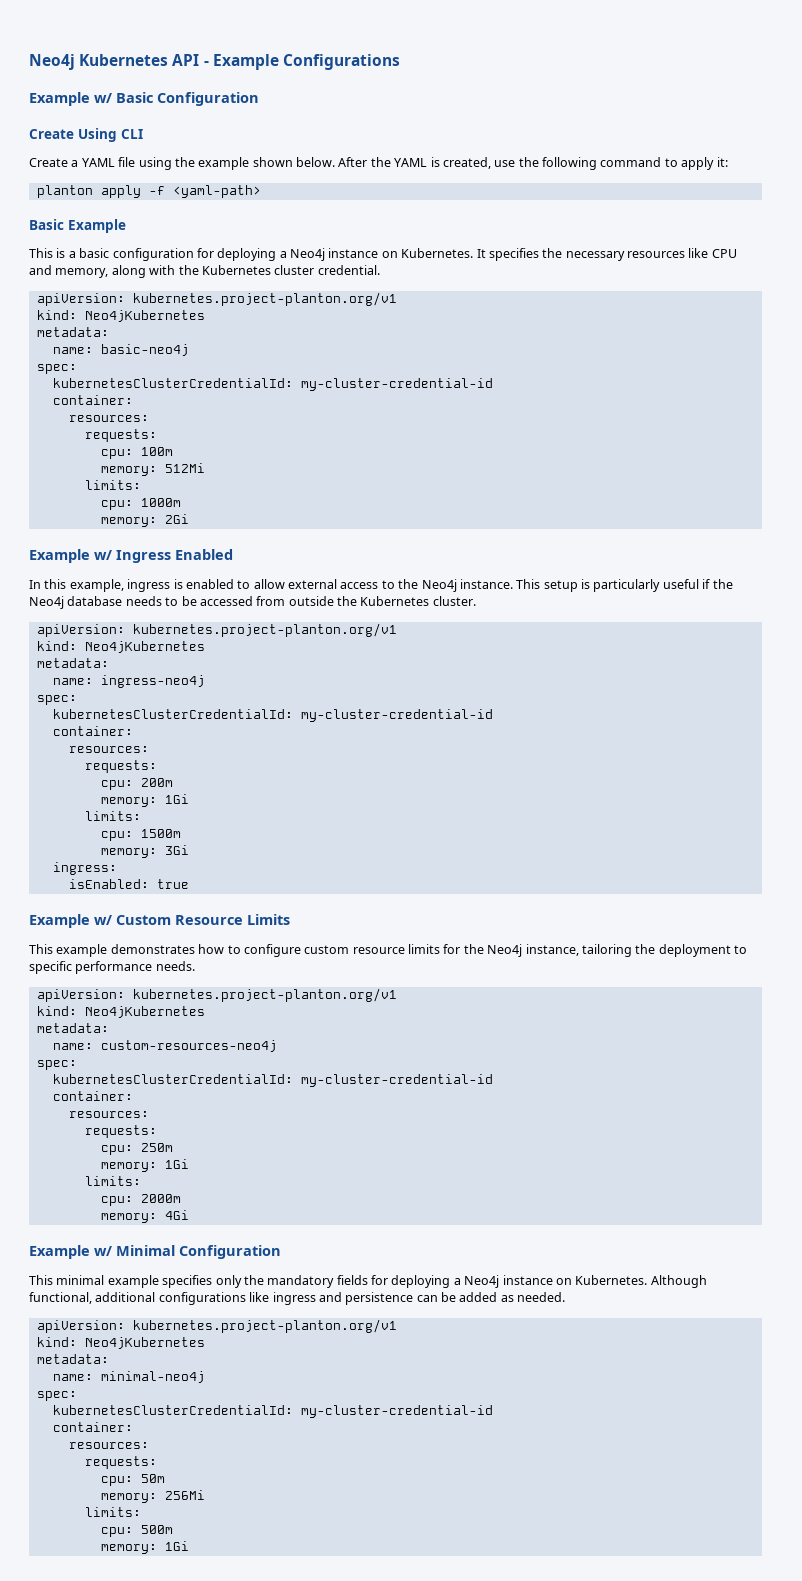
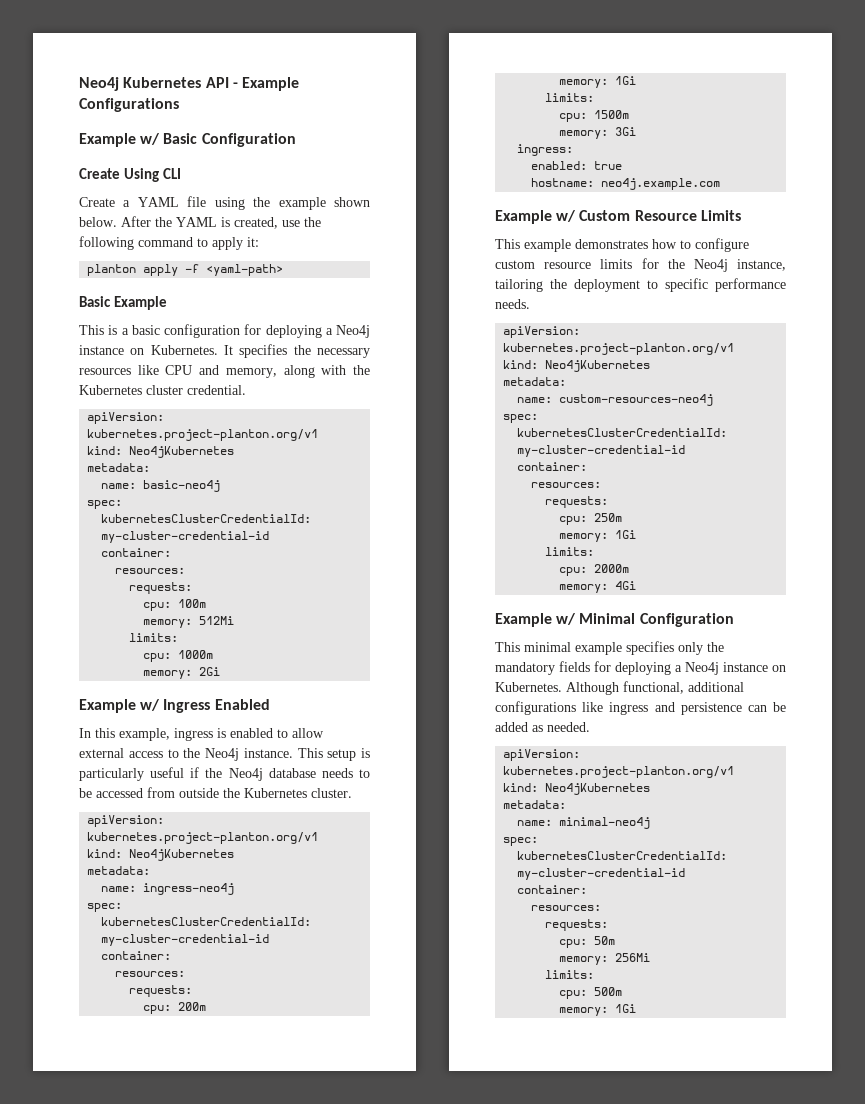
[68,879,149,889] isEnabled: -> [531,161,588,170] enabled:
(189, 884) none -> [531,178,721,190] // hostname: neo4j.example.com

